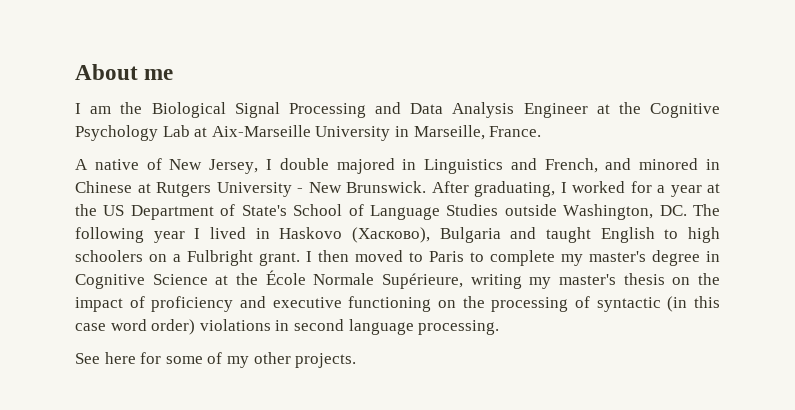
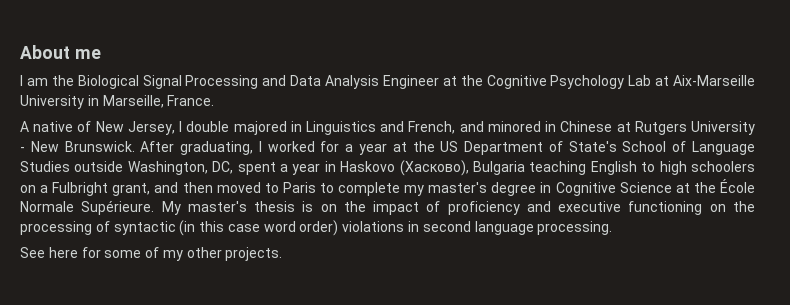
[659,204,720,216] [75,227,246,243] DC. The following year I lived -> [212,161,321,175] DC, spent a year
[510,227,591,243] and taught -> [529,161,587,175] teaching
[259,251,312,266] grant. I -> [112,182,179,196] grant, and
[381,273,552,289] Supérieure, writing my -> [81,200,181,215] Supérieure. My
(665, 279) none -> [302,201,314,212] is

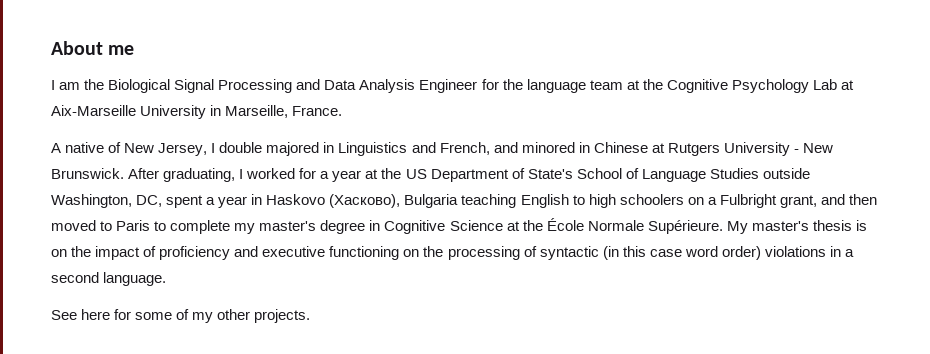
(439, 82) none -> [481,79,623,93] for the language team
[422,221,613,235] second language processing. -> [844,249,854,257] [51,272,167,286] a second language.

